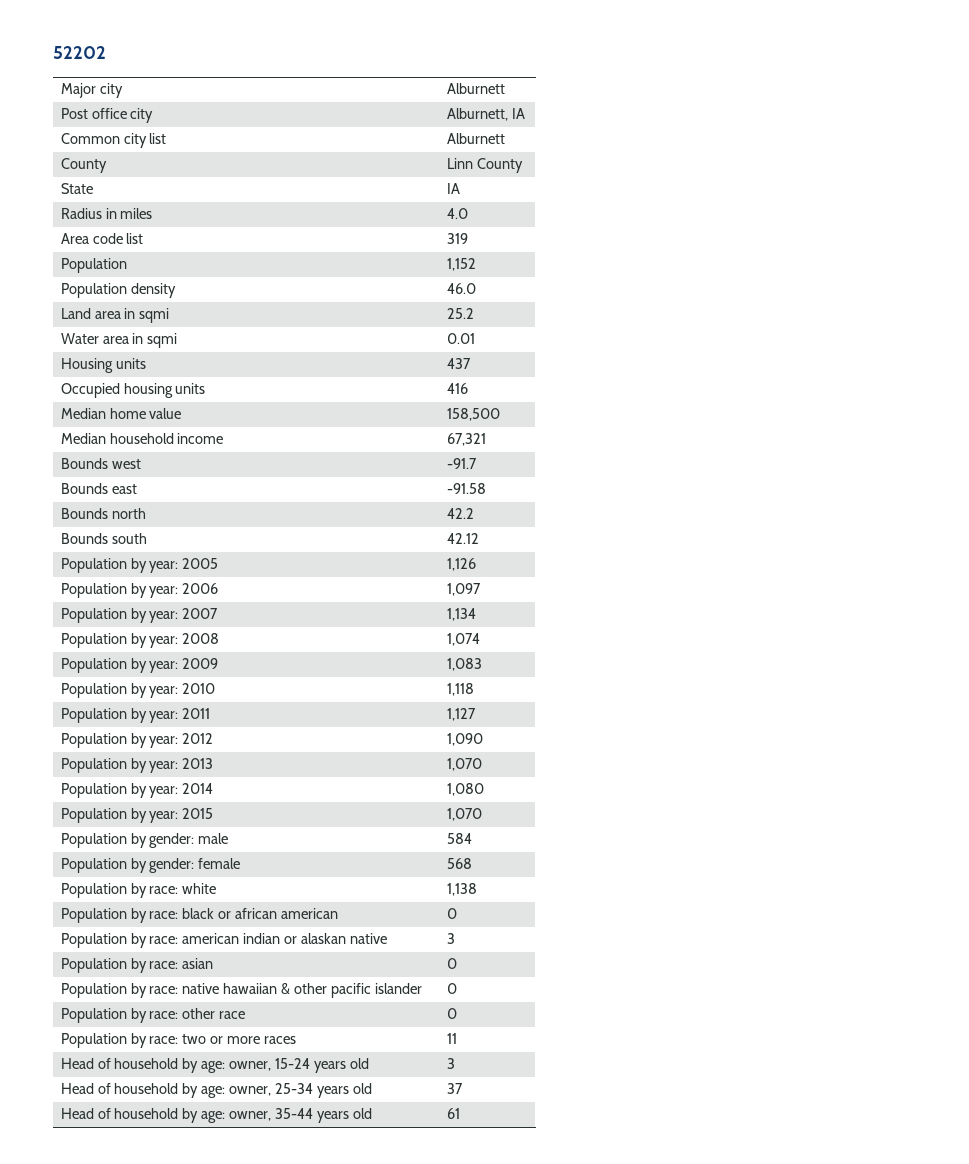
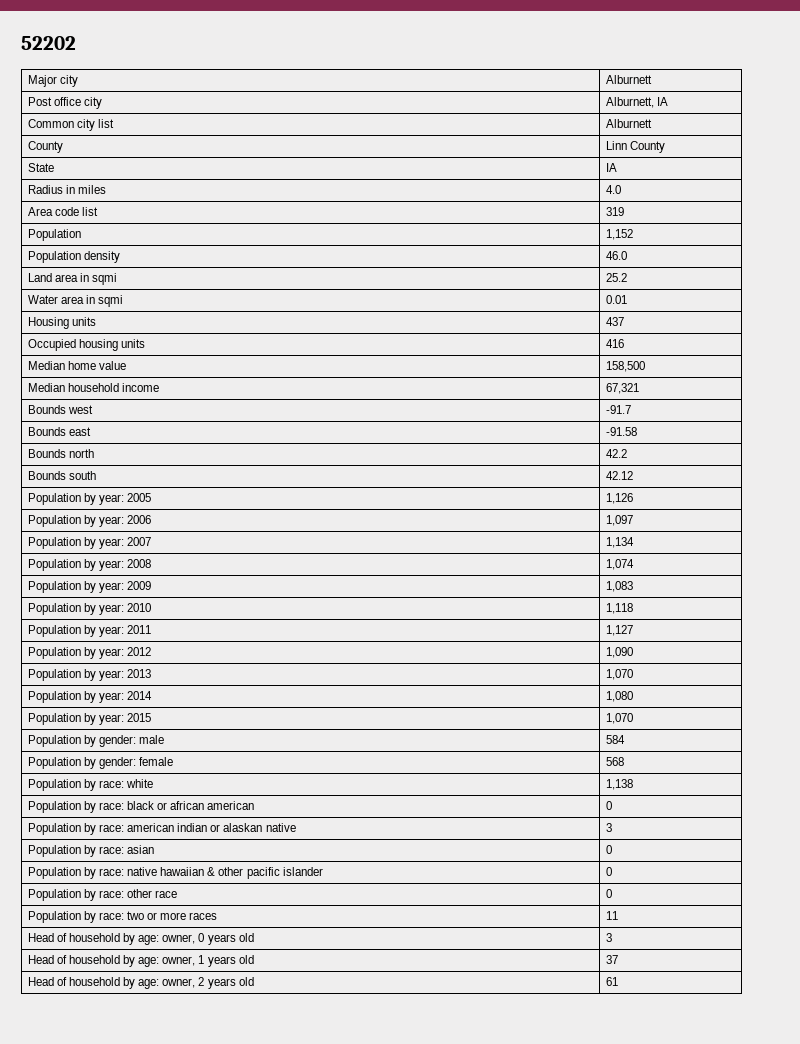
[275,1058,311,1069] 15-24 -> [198,933,205,942] 0
[275,1083,314,1094] 25-34 -> [198,955,205,964] 1
[275,1108,314,1119] 35-44 -> [198,977,205,986] 2

